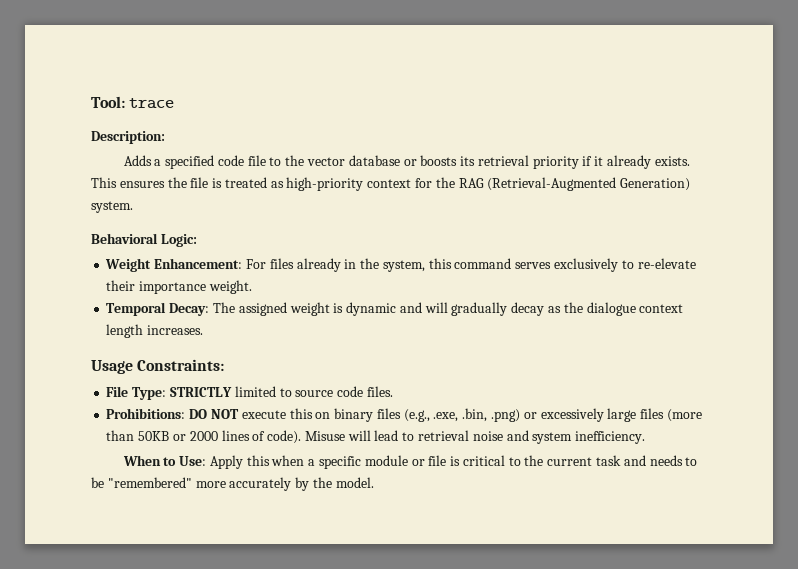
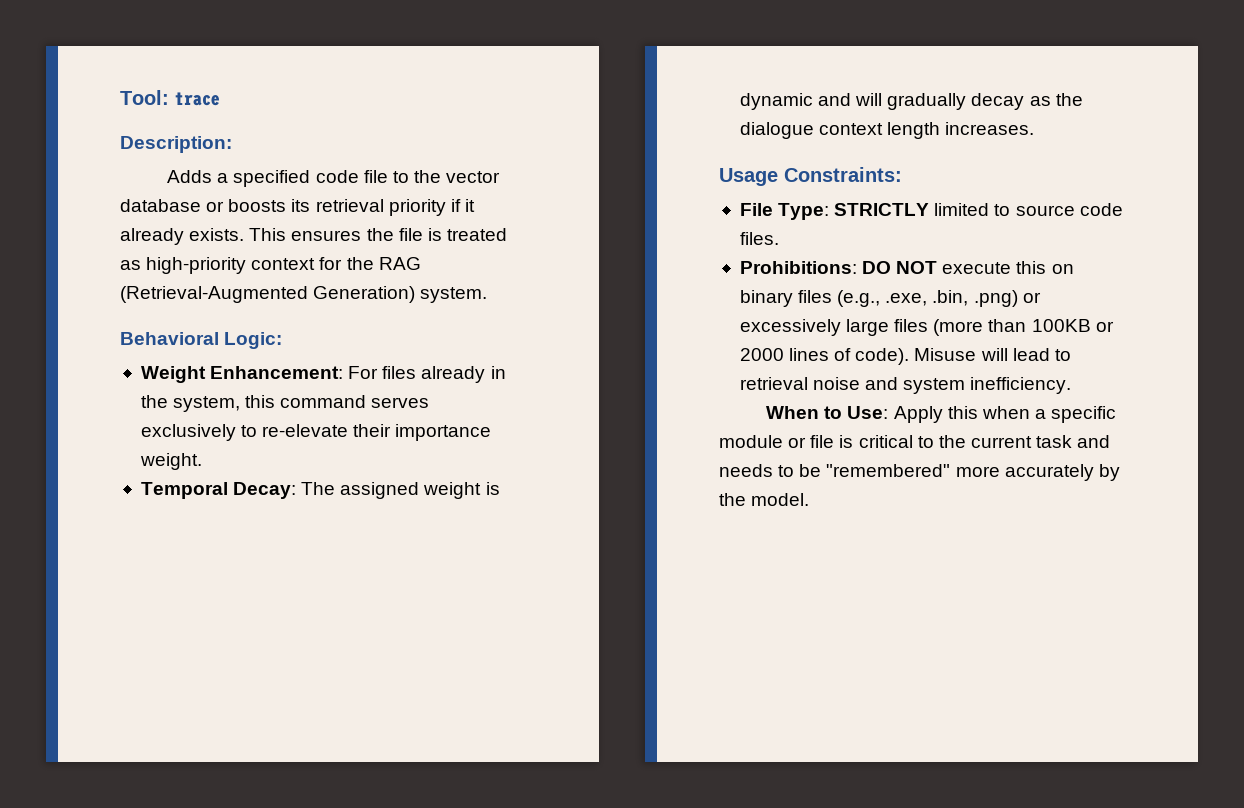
[138,431,170,441] 50KB -> [1031,319,1091,332] 100KB

